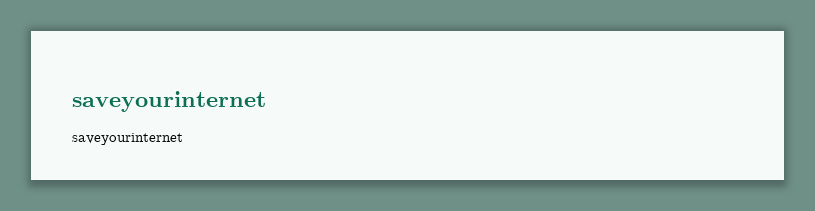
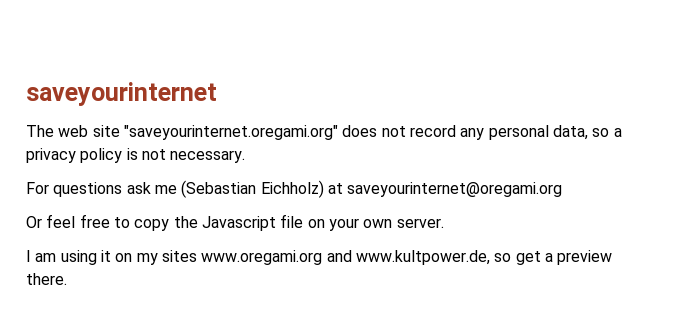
[72,133,183,145] saveyourinternet -> [26,125,622,140] [26,148,246,163] [26,180,563,198] [26,214,444,231] [26,250,613,265] [26,273,67,285] The web site "saveyourinternet.oregami.org" does not record any personal data, so a privacy policy is not necessary. // For questions ask me (Sebastian Eichholz) at saveyourinternet@oregami.org // Or feel free to copy the Javascript file on your own server. // I am using it on my sites www.oregami.org and www.kultpower.de, so get a preview there.

